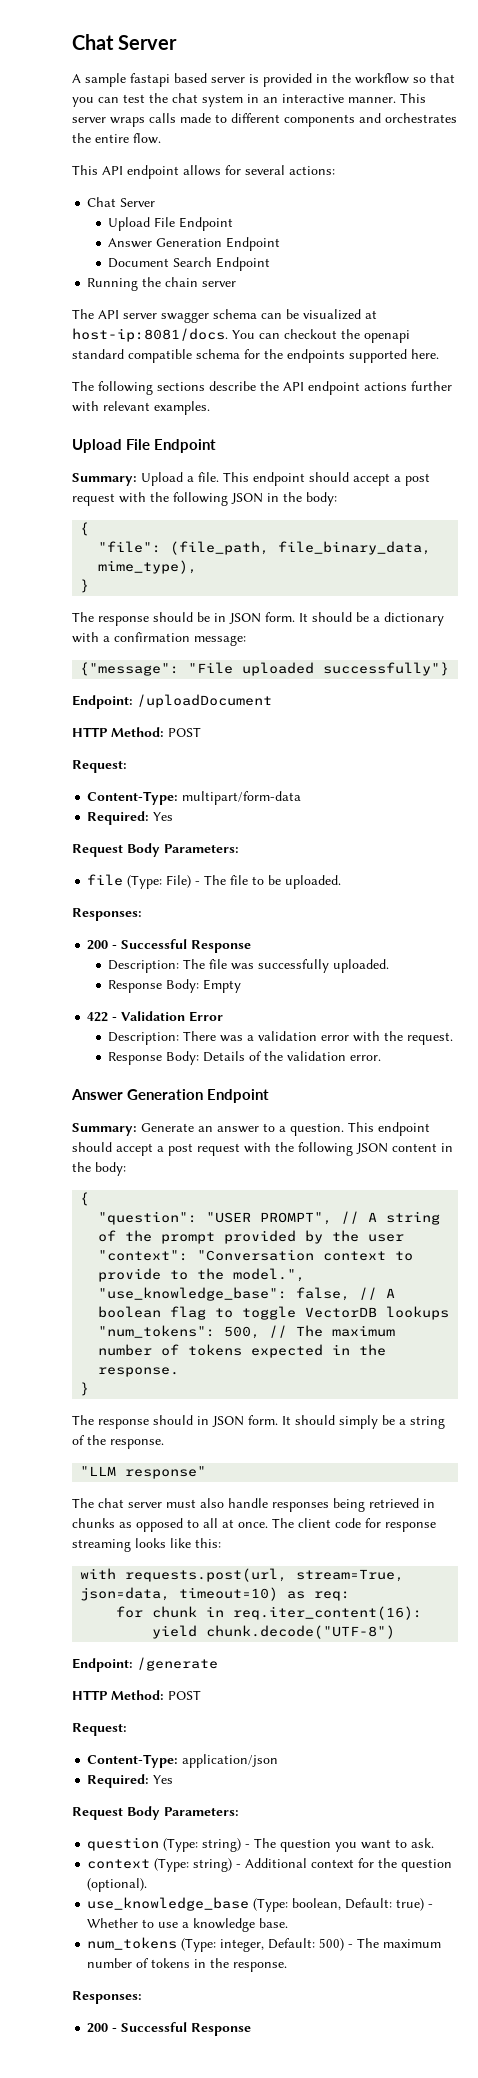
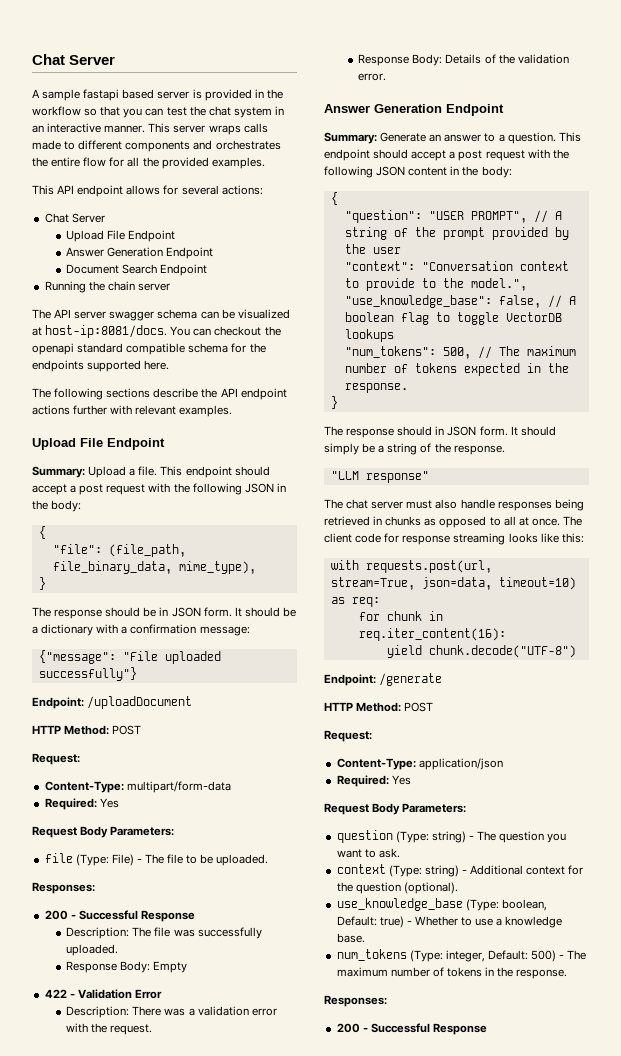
[133,133,161,144] flow. -> [83,157,265,169] flow for all the provided examples.

